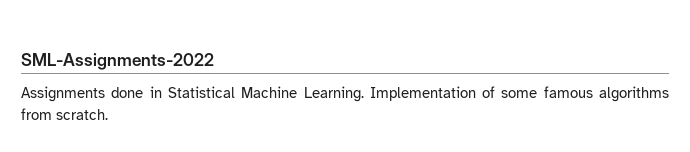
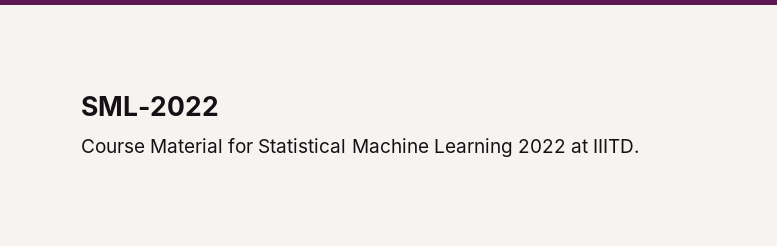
[21,53,214,70] [21,86,669,102] [21,108,108,120] SML-Assignments-2022 // Assignments done in Statistical Machine Learning. Implementation of some famous algorithms from scratch. -> [81,96,219,116] [81,138,640,157] SML-2022 // Course Material for Statistical Machine Learning 2022 at IIITD.

